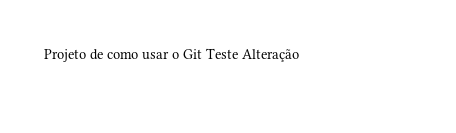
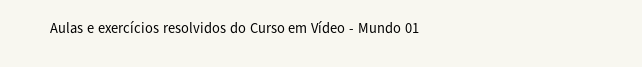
[44,48,299,62] Projeto de como usar o Git Teste Alteração -> [50,21,420,34] Aulas e exercícios resolvidos do Curso em Vídeo - Mundo 01

